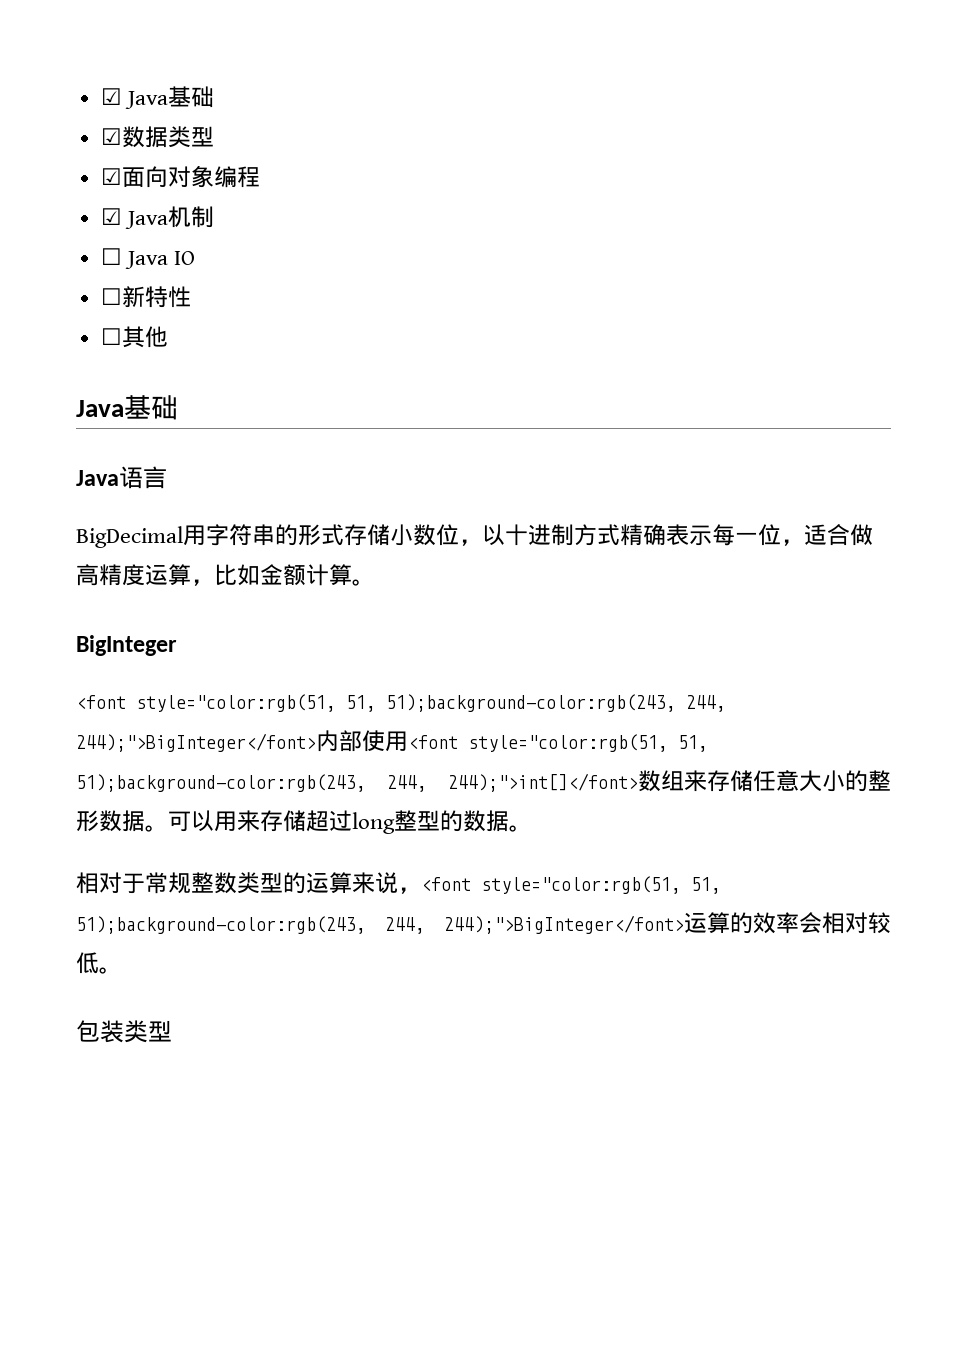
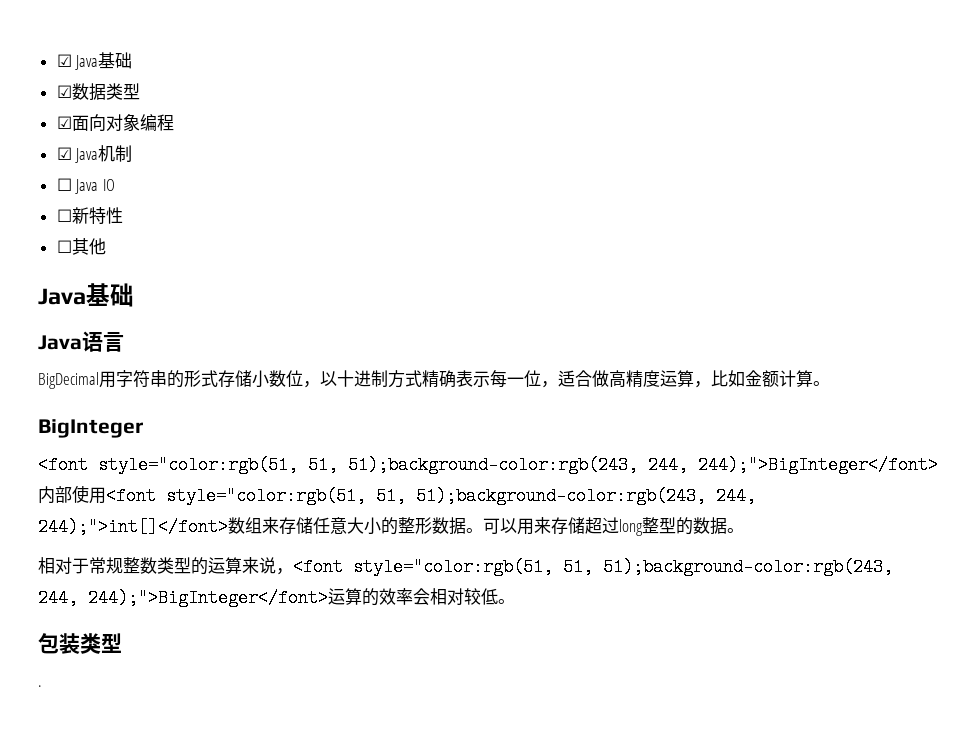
(172, 1031) none -> [38,685,42,687] // .

